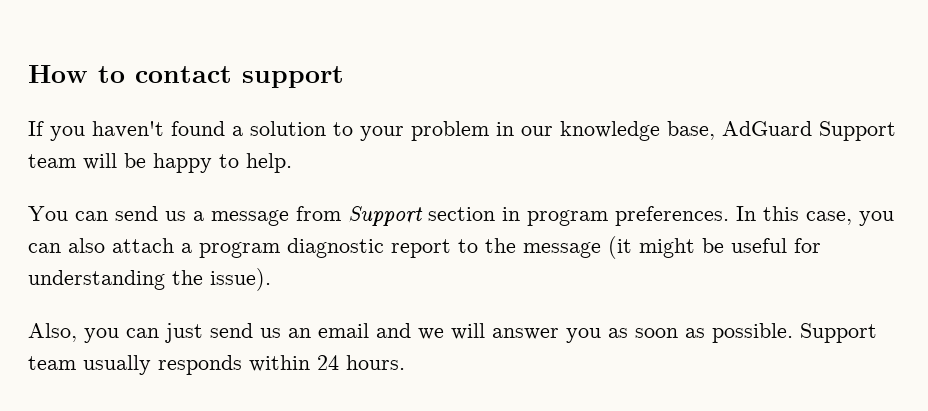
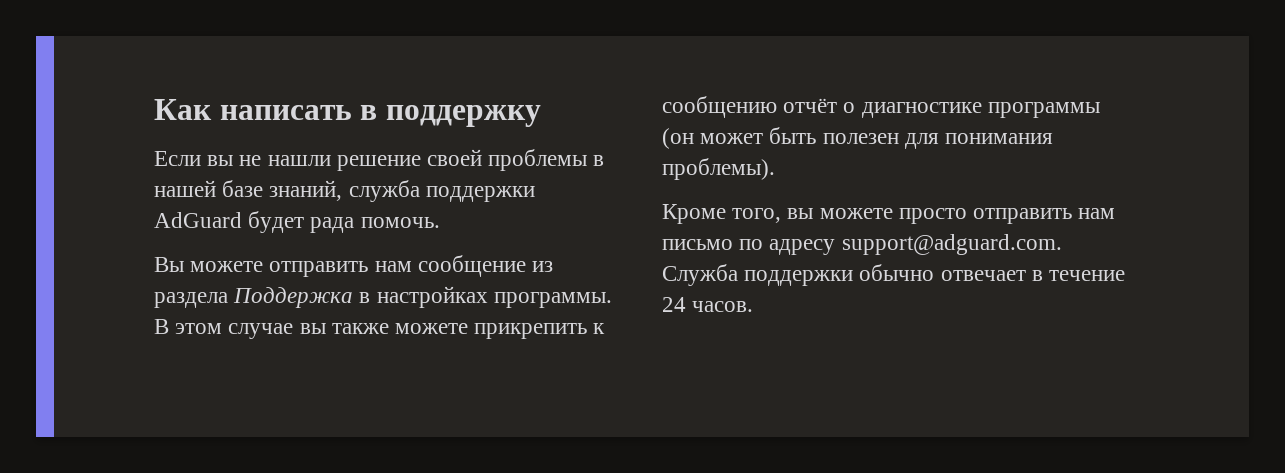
[28,65,344,88] [28,121,896,141] [28,153,292,173] [28,206,894,226] [28,236,821,259] [28,268,271,291] [28,323,877,343] [28,355,405,375] How to contact support // If you haven't found a solution to your problem in our knowledge base, AdGuard Support team will be happy to help. // You can send us a message from Support section in program preferences. In this case, you can also attach a program diagnostic report to the message (it might be useful for understanding the issue). // Also, you can just send us an email and we will answer you as soon as possible. Support team usually responds within 24 hours. -> [154,99,541,127] [154,149,605,171] [154,180,535,202] [154,211,440,233] [154,255,554,277] [154,286,612,308] [154,319,606,339] [662,96,1100,118] [662,127,1054,149] [662,158,775,180] [662,204,1116,224] [662,234,1062,255] [662,264,1126,286] [662,297,754,312] Как написать в поддержку // Если вы не нашли решение своей проблемы в нашей базе знаний, служба поддержки AdGuard будет рада помочь. // Вы можете отправить нам сообщение из раздела Поддержка в настройках программы. В этом случае вы также можете прикрепить к сообщению отчёт о диагностике программы (он может быть полезен для понимания проблемы). // Кроме того, вы можете просто отправить нам письмо по адресу support@adguard.com. Служба поддержки обычно отвечает в течение 24 часов.

